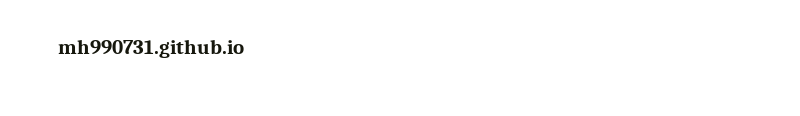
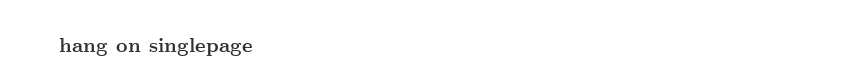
[58,39,244,58] mh990731.github.io -> [59,38,253,56] hang on singlepage

